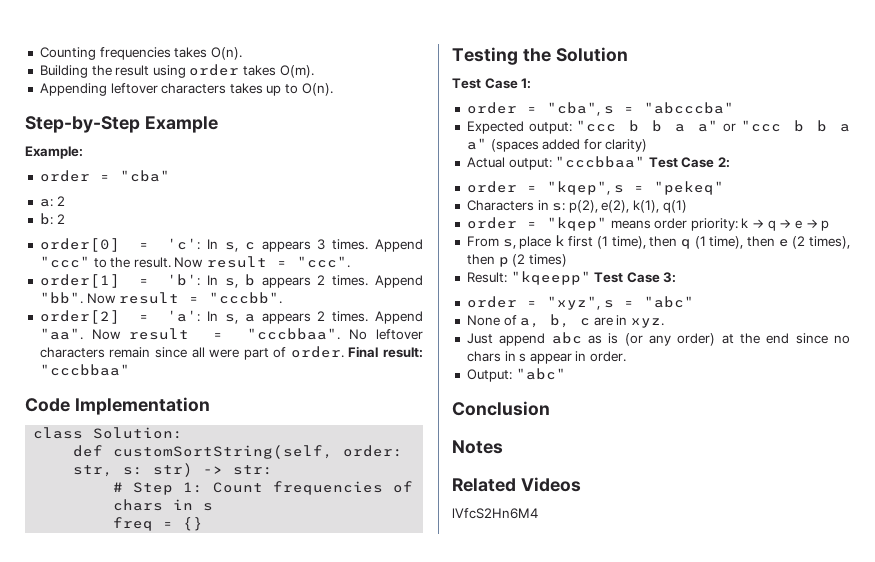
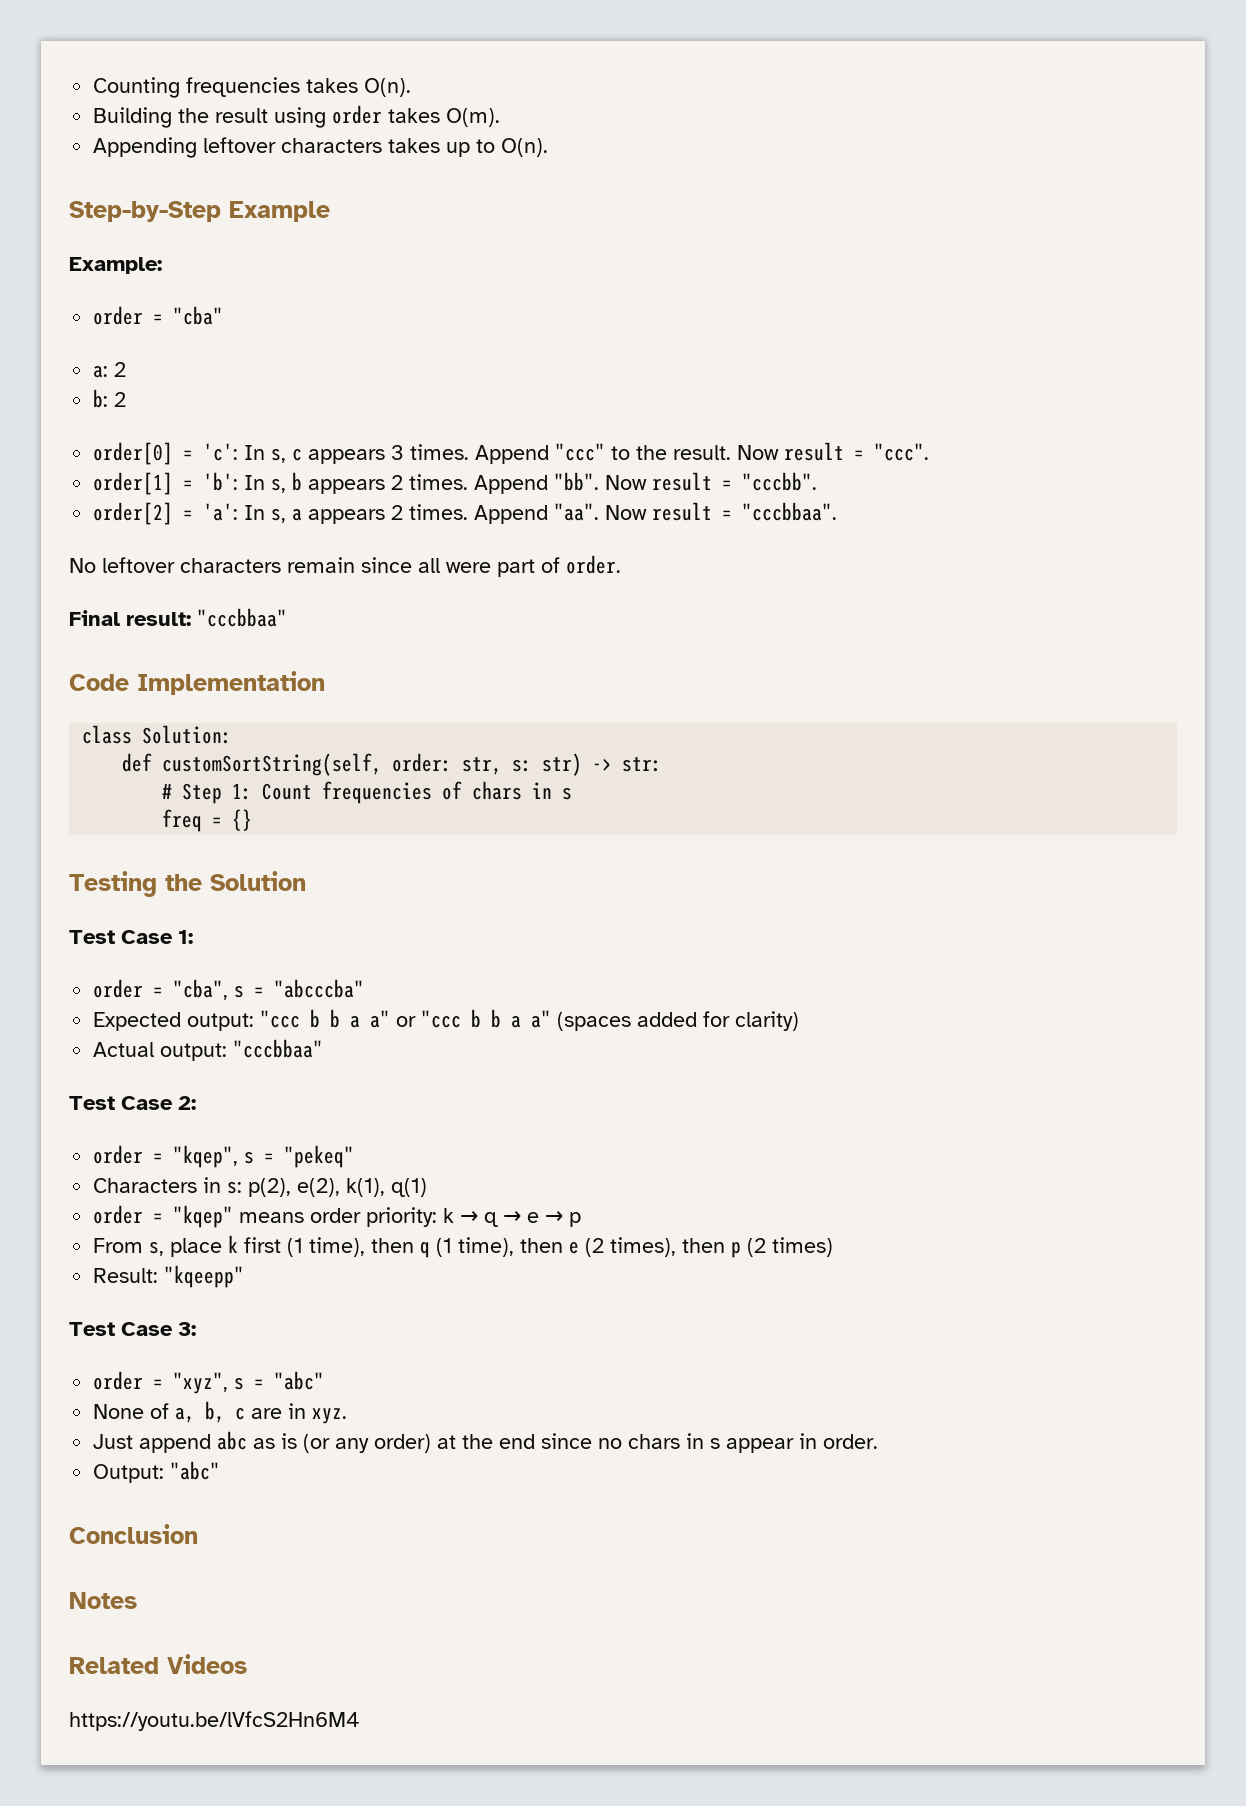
(341, 334) none -> (838, 511) //
(344, 352) none -> (621, 564) //
(646, 162) none -> (324, 1048) //
(591, 278) none -> (245, 1276) //
[452,508,538,519] lVfcS2Hn6M4 -> [69,1711,360,1731] https://youtu.be/lVfcS2Hn6M4

